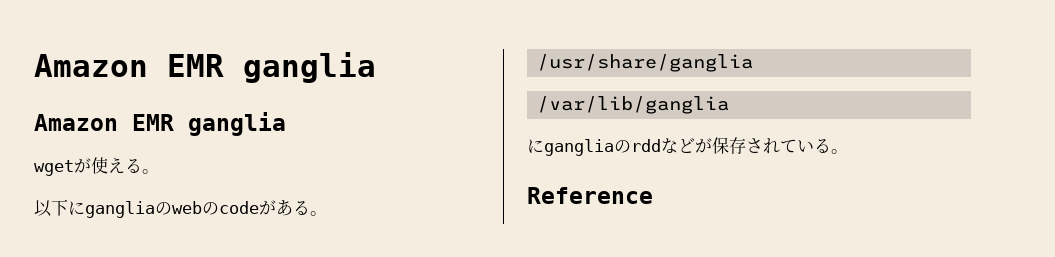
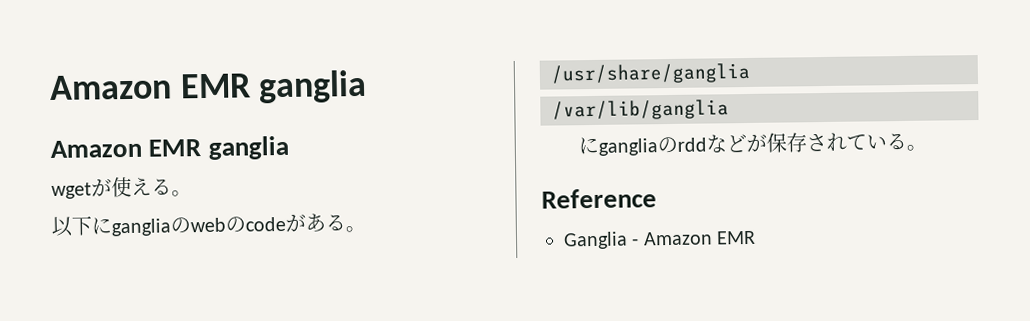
(653, 195) none -> [563,230,757,250] // Ganglia - Amazon EMR

